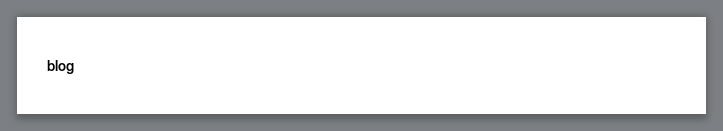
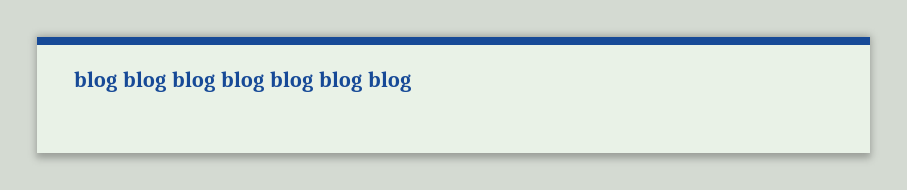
[47,60,74,74] blog -> [74,71,411,92] blog blog blog blog blog blog blog

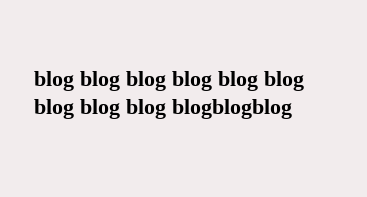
[74,71,411,92] blog blog blog blog blog blog blog -> [34,71,304,91] [34,99,292,119] blog blog blog blog blog blog blog blog blog blogblogblog

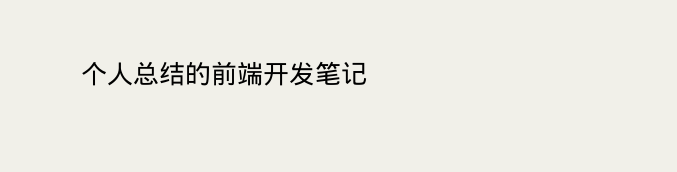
[34,71,304,91] [34,99,292,119] blog blog blog blog blog blog blog blog blog blogblogblog -> [81,61,367,86] 个人总结的前端开发笔记

